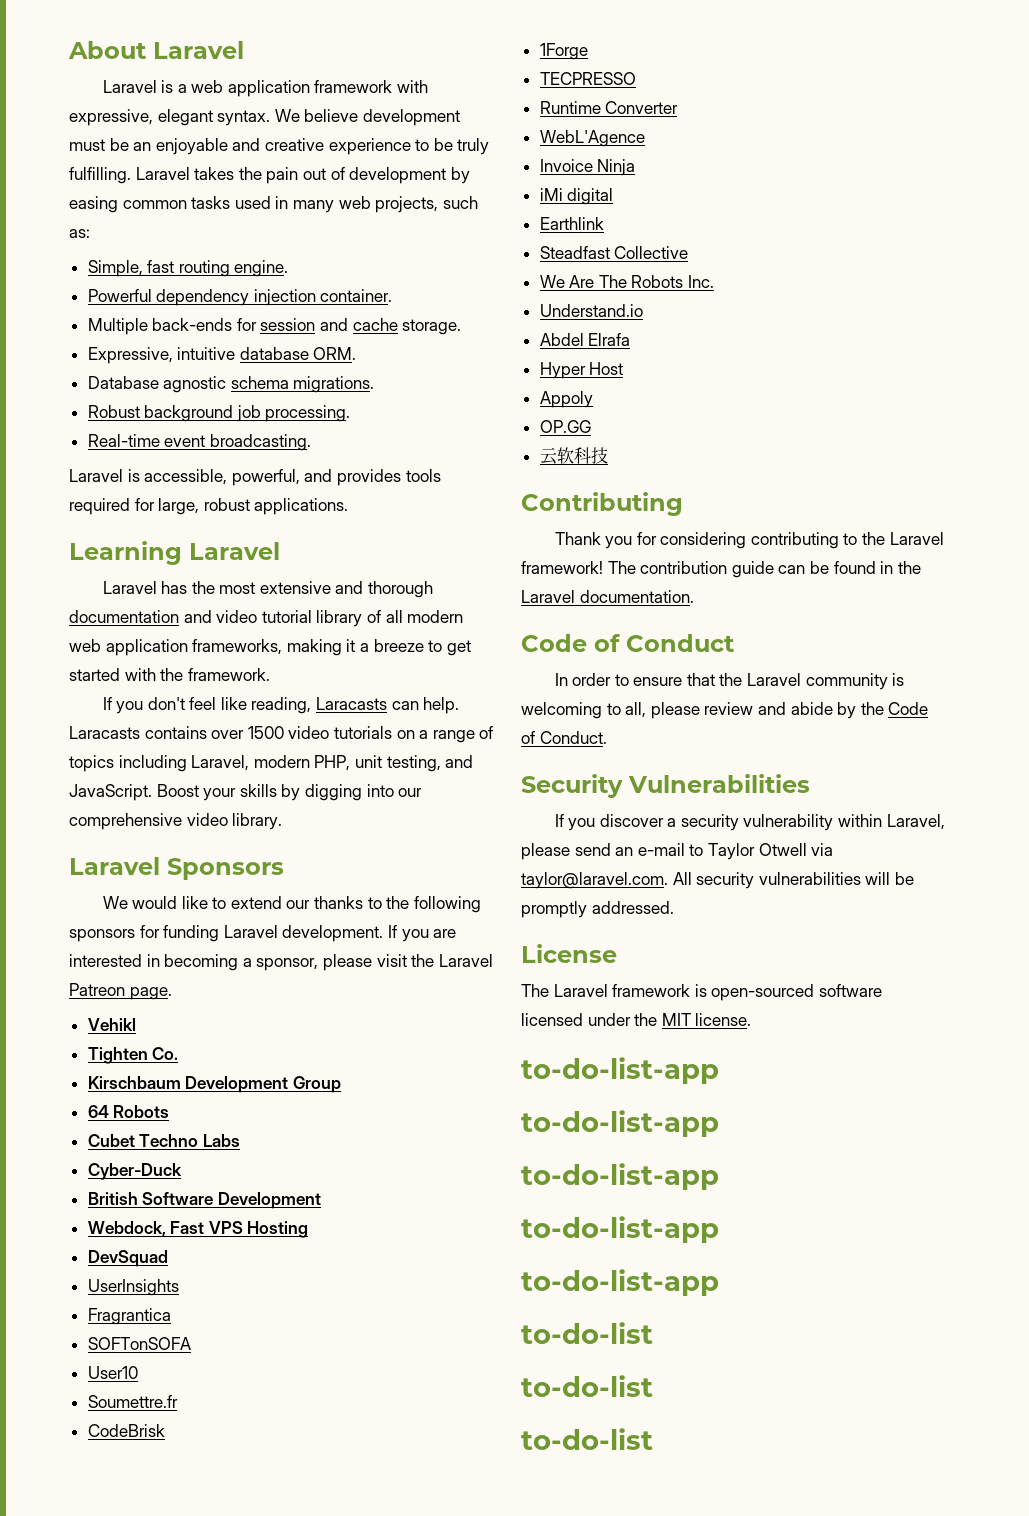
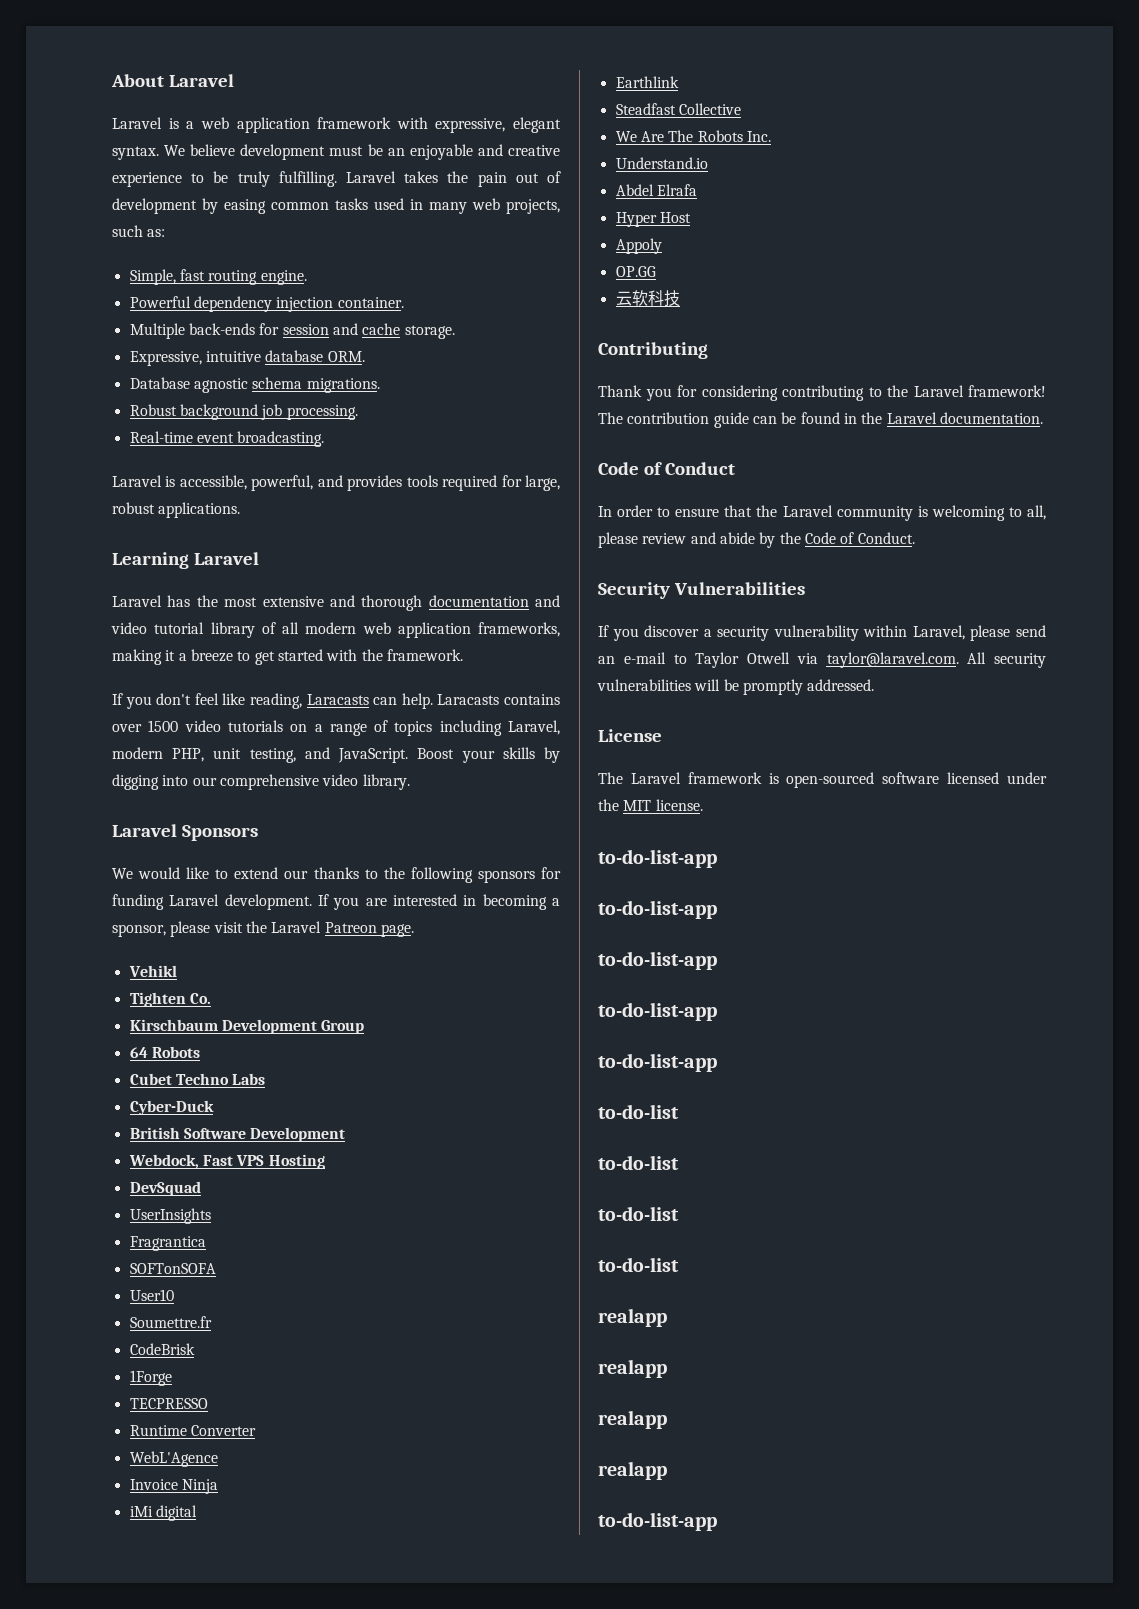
(653, 1439) none -> [598,1257,679,1272] [598,1308,667,1327] [598,1359,667,1378] [598,1410,667,1429] [598,1461,667,1480] [598,1512,717,1531] // to-do-list // realapp // realapp // realapp // realapp // to-do-list-app

